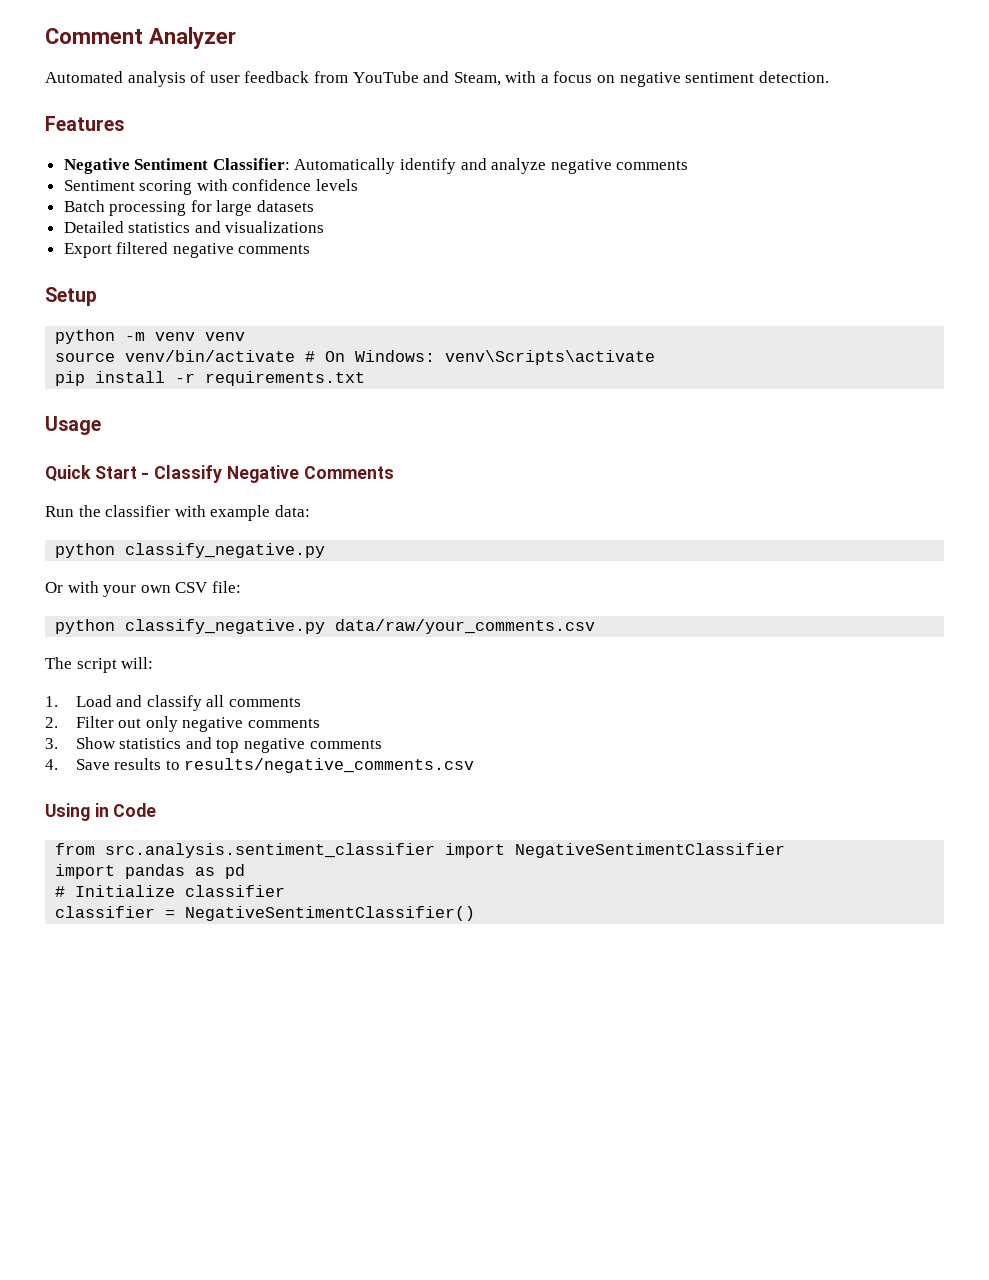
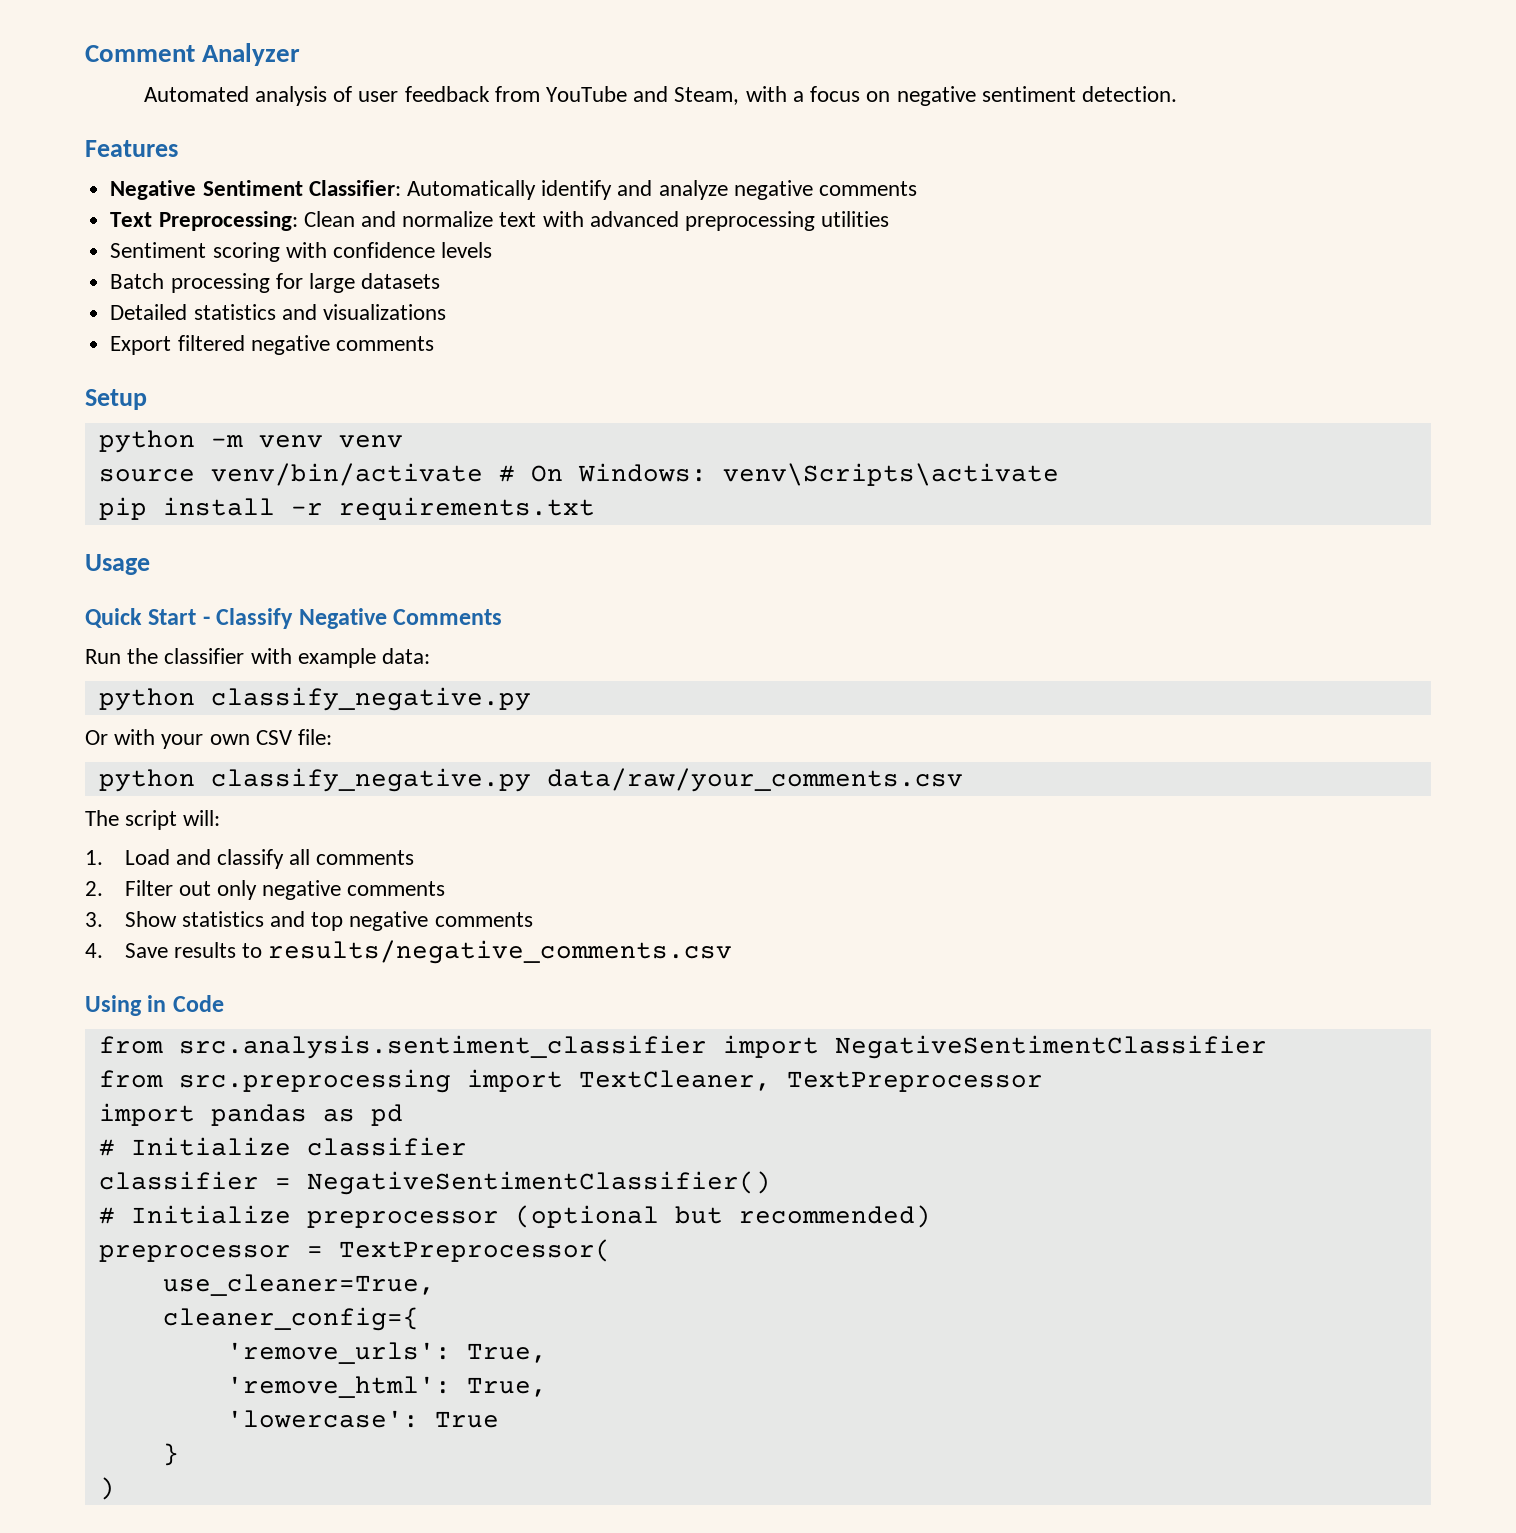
(689, 165) none -> [110,211,890,231] // Text Preprocessing: Clean and normalize text with advanced preprocessing utilities
(786, 850) none -> [98,1069,1043,1093] // from src.preprocessing import TextCleaner, TextPreprocessor
(476, 913) none -> [98,1205,931,1228] [98,1239,611,1262] [162,1274,435,1296] [162,1307,419,1331] [226,1342,547,1364] [226,1376,547,1398] [226,1410,499,1428] [162,1443,179,1466] [98,1477,115,1500] // # Initialize preprocessor (optional but recommended) // preprocessor = TextPreprocessor( // use_cleaner=True, // cleaner_config={ // 'remove_urls': True, // 'remove_html': True, // 'lowercase': True // } // )

